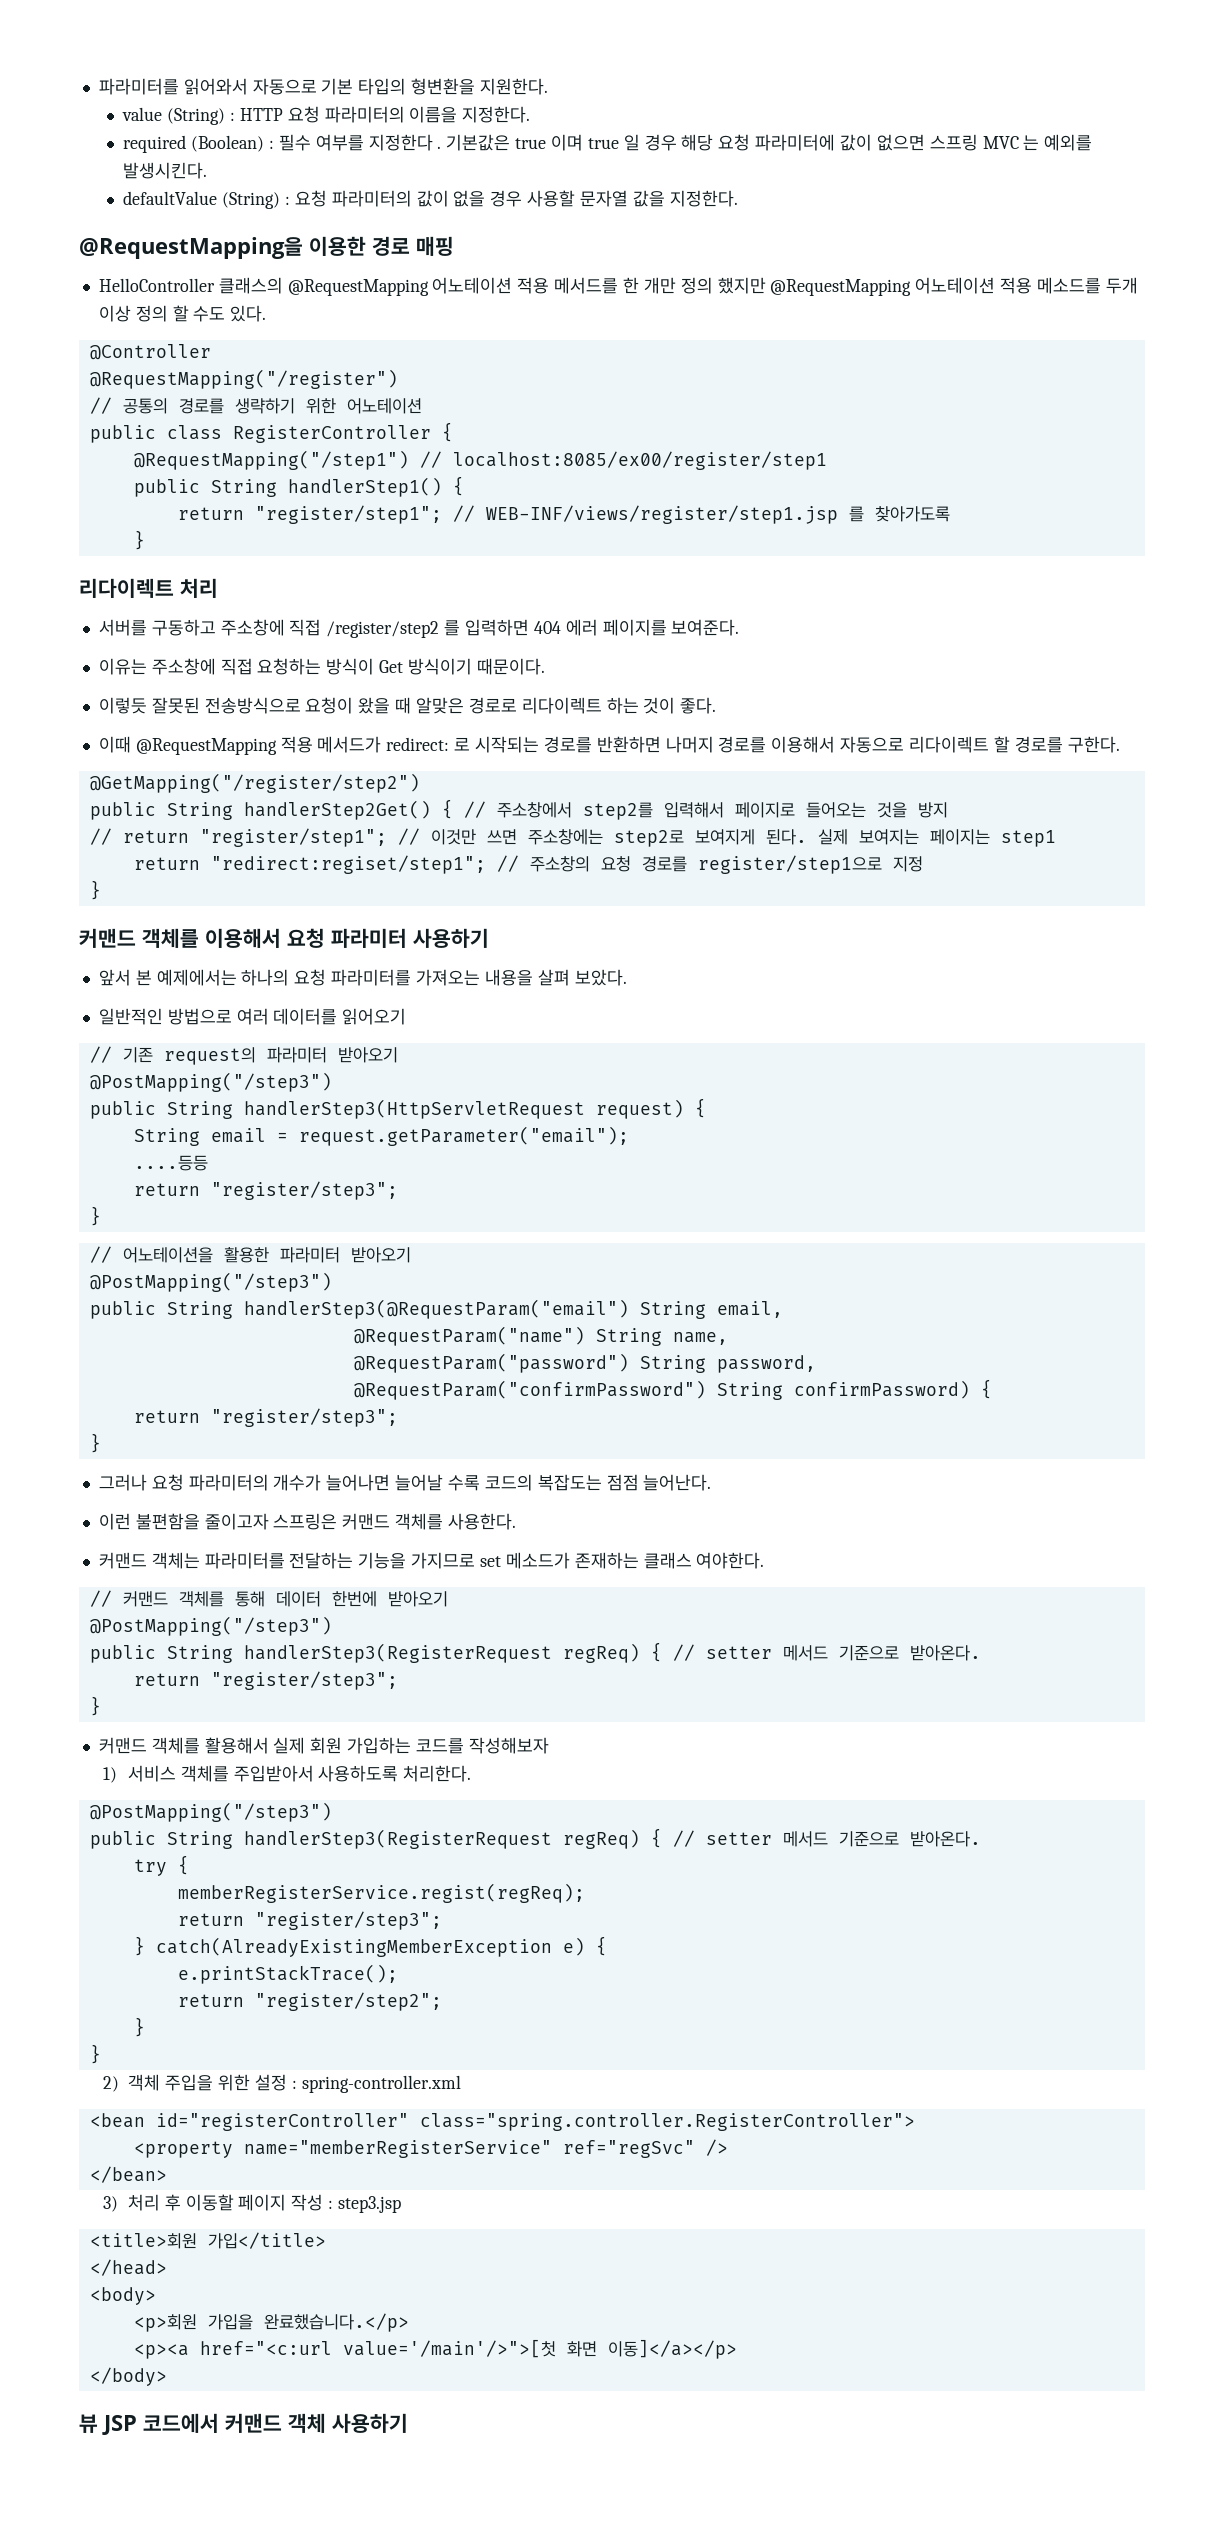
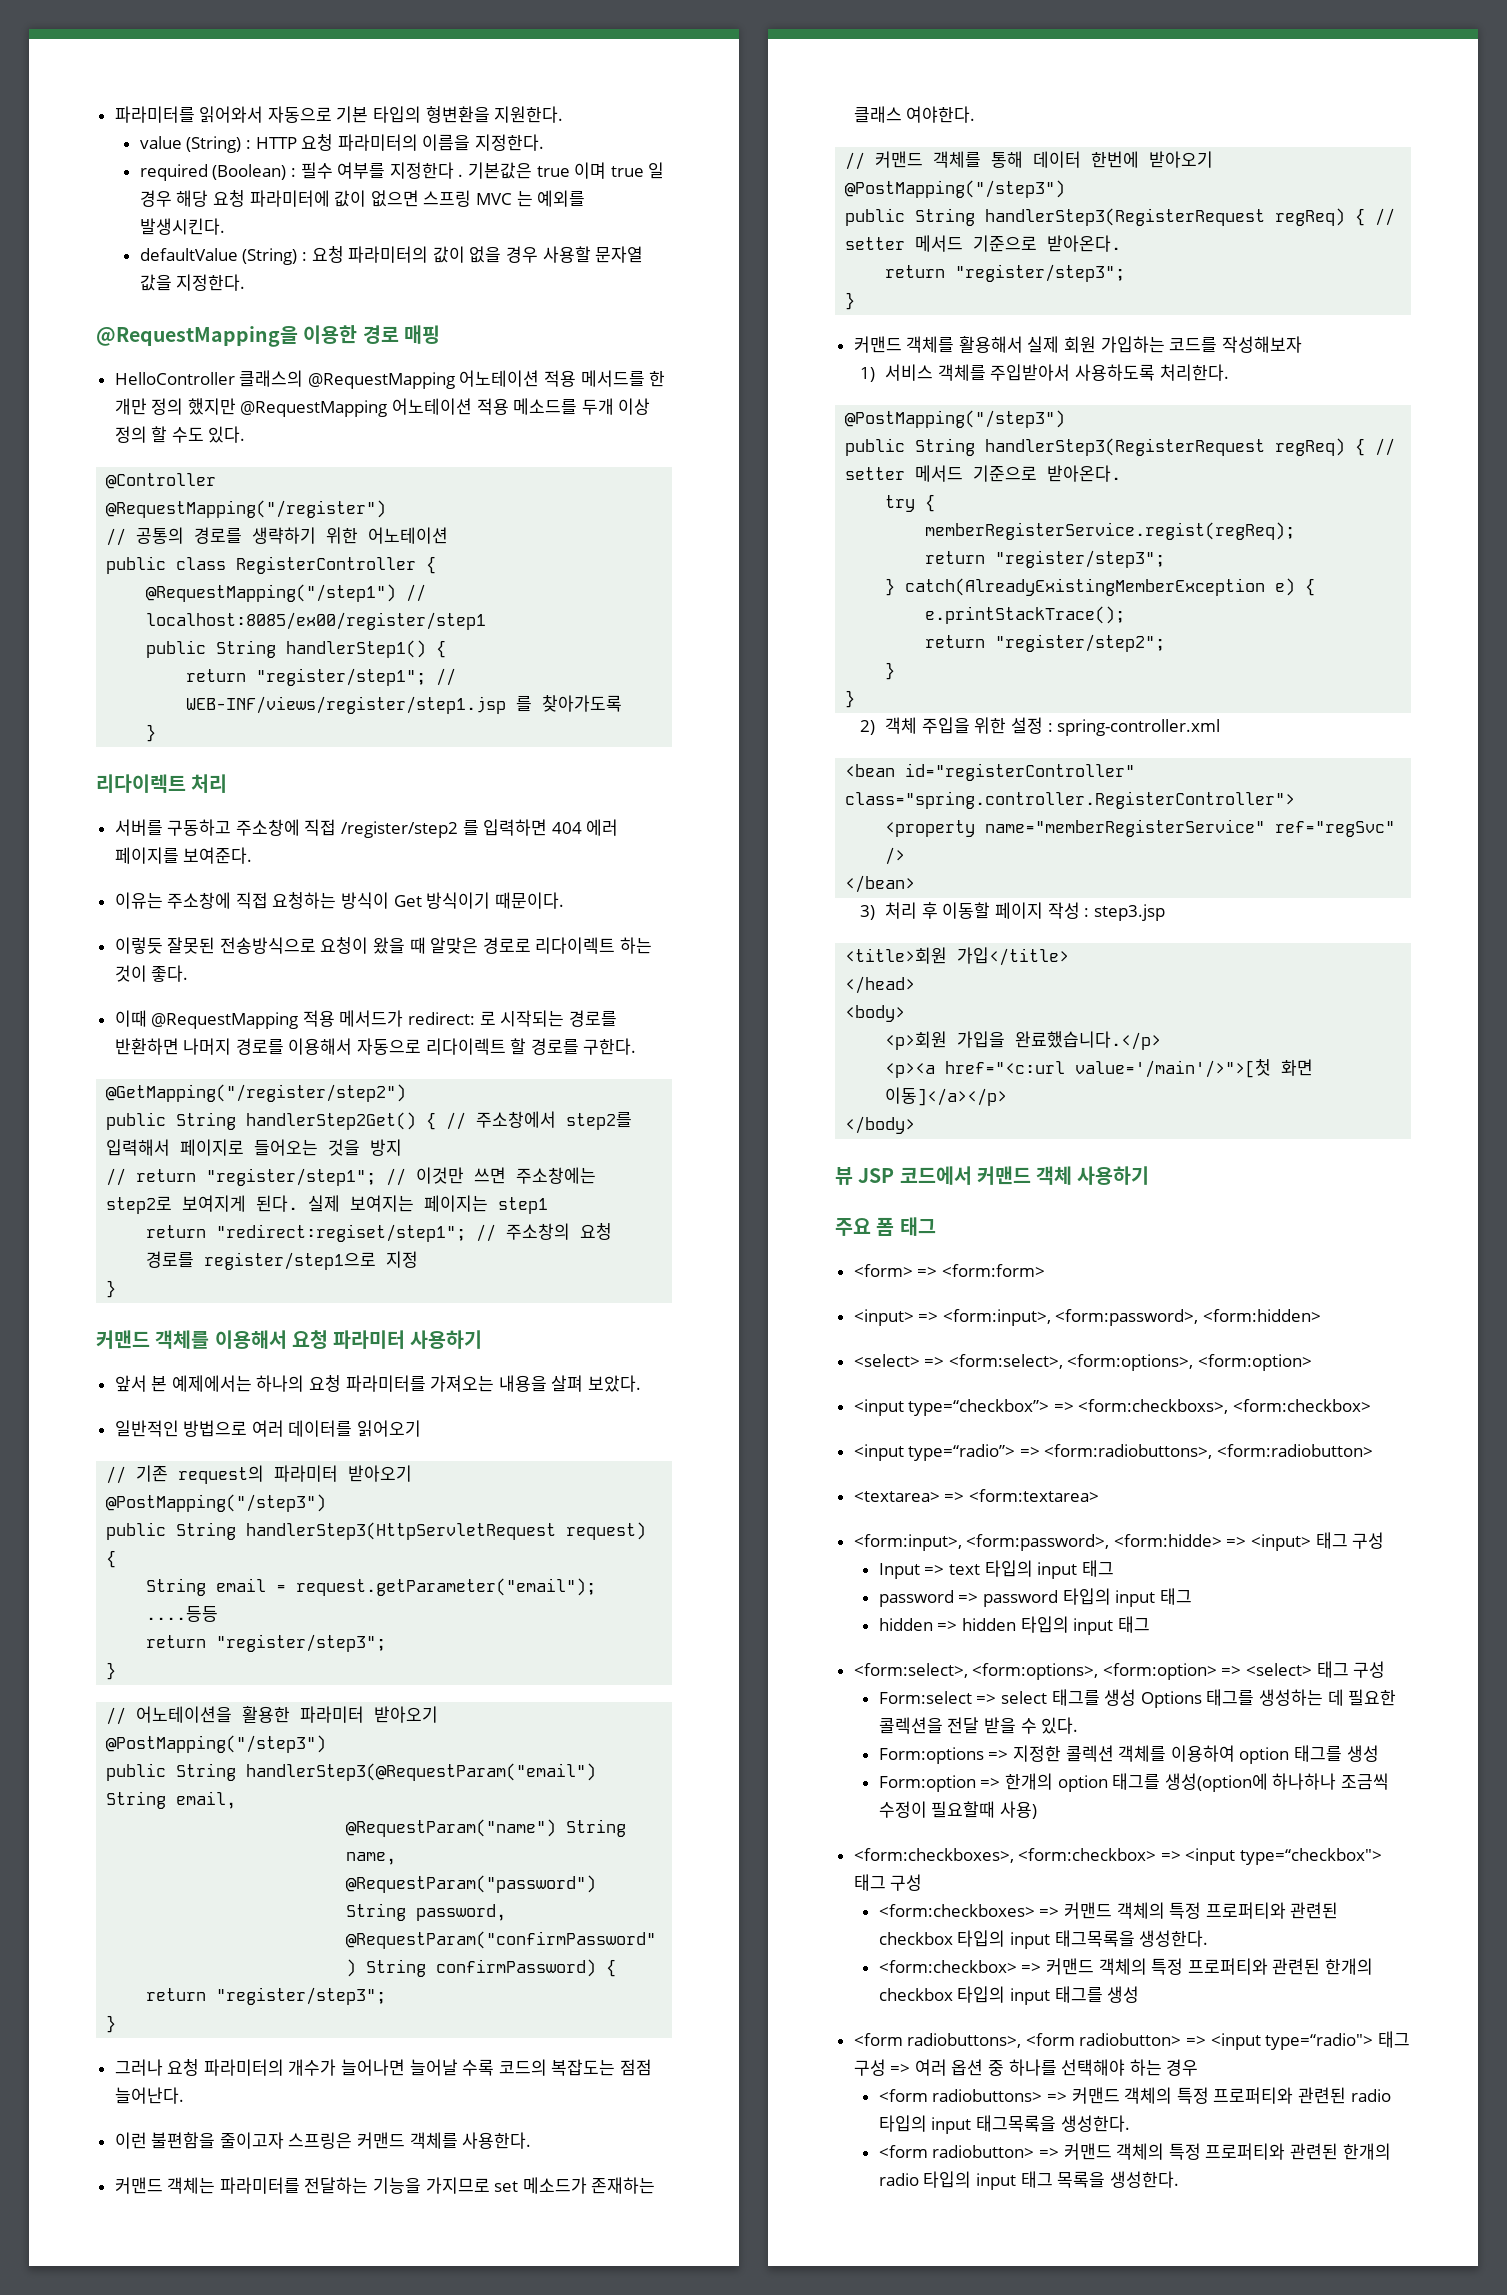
(408, 2423) none -> [835,1217,936,1236] [853,1264,1045,1277] [853,1309,1322,1326] [853,1354,1313,1371] [853,1399,1372,1416] [853,1444,1374,1461] [853,1489,1099,1502] [853,1532,1385,1551] [878,1560,1114,1579] [878,1588,1192,1607] [878,1616,1150,1635] [853,1661,1386,1680] [878,1689,1397,1708] [878,1717,1079,1734] [878,1745,1379,1764] [878,1773,1389,1792] [878,1801,1037,1819] [853,1848,1383,1865] [853,1874,923,1891] [878,1902,1339,1919] [878,1930,1209,1949] [878,1958,1373,1975] [878,1986,1140,2005] [853,2031,1410,2050] [853,2059,1199,2076] [878,2087,1391,2104] [878,2115,1130,2134] [878,2143,1391,2160] [878,2171,1179,2190] // 주요 폼 태그 // <form> => <form:form> // <input> => <form:input>, <form:password>, <form:hidden> // <select> => <form:select>, <form:options>, <form:option> // <input type=“checkbox”> => <form:checkboxs>, <form:checkbox> // <input type=“radio”> => <form:radiobuttons>, <form:radiobutton> // <textarea> => <form:textarea> // <form:input>, <form:password>, <form:hidde> => <input> 태그 구성 // Input => text 타입의 input 태그 // password => password 타입의 input 태그 // hidden => hidden 타입의 input 태그 // <form:select>, <form:options>, <form:option> => <select> 태그 구성 // Form:select => select 태그를 생성 Options 태그를 생성하는 데 필요한 콜렉션을 전달 받을 수 있다. // Form:options => 지정한 콜렉션 객체를 이용하여 option 태그를 생성 // Form:option => 한개의 option 태그를 생성(option에 하나하나 조금씩 수정이 필요할때 사용) // <form:checkboxes>, <form:checkbox> => <input type=“checkbox"> 태그 구성 // <form:checkboxes> => 커맨드 객체의 특정 프로퍼티와 관련된 checkbox 타입의 input 태그목록을 생성한다. // <form:checkbox> => 커맨드 객체의 특정 프로퍼티와 관련된 한개의 checkbox 타입의 input 태그를 생성 // <form radiobuttons>, <form radiobutton> => <input type=“radio"> 태그 구성 => 여러 옵션 중 하나를 선택해야 하는 경우 // <form radiobuttons> => 커맨드 객체의 특정 프로퍼티와 관련된 radio 타입의 input 태그목록을 생성한다. // <form radiobutton> => 커맨드 객체의 특정 프로퍼티와 관련된 한개의 radio 타입의 input 태그 목록을 생성한다.

